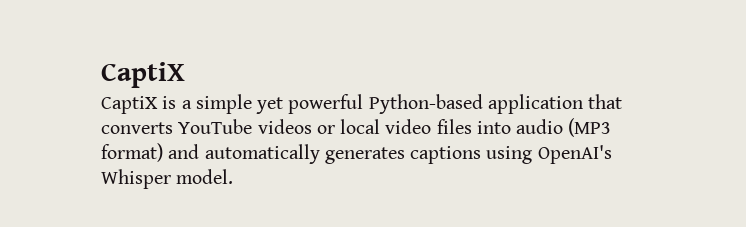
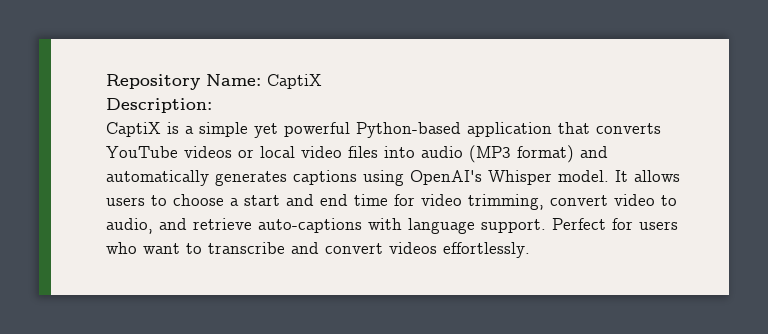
[101,62,185,88] CaptiX -> [106,74,322,90] [106,98,212,113] Repository Name: CaptiX // Description:
(234, 176) none -> [615,170,680,182] [106,194,677,210] [106,218,678,234] [106,242,530,258] It allows users to choose a start and end time for video trimming, convert video to audio, and retrieve auto-captions with language support. Perfect for users who want to transcribe and convert videos effortlessly.

